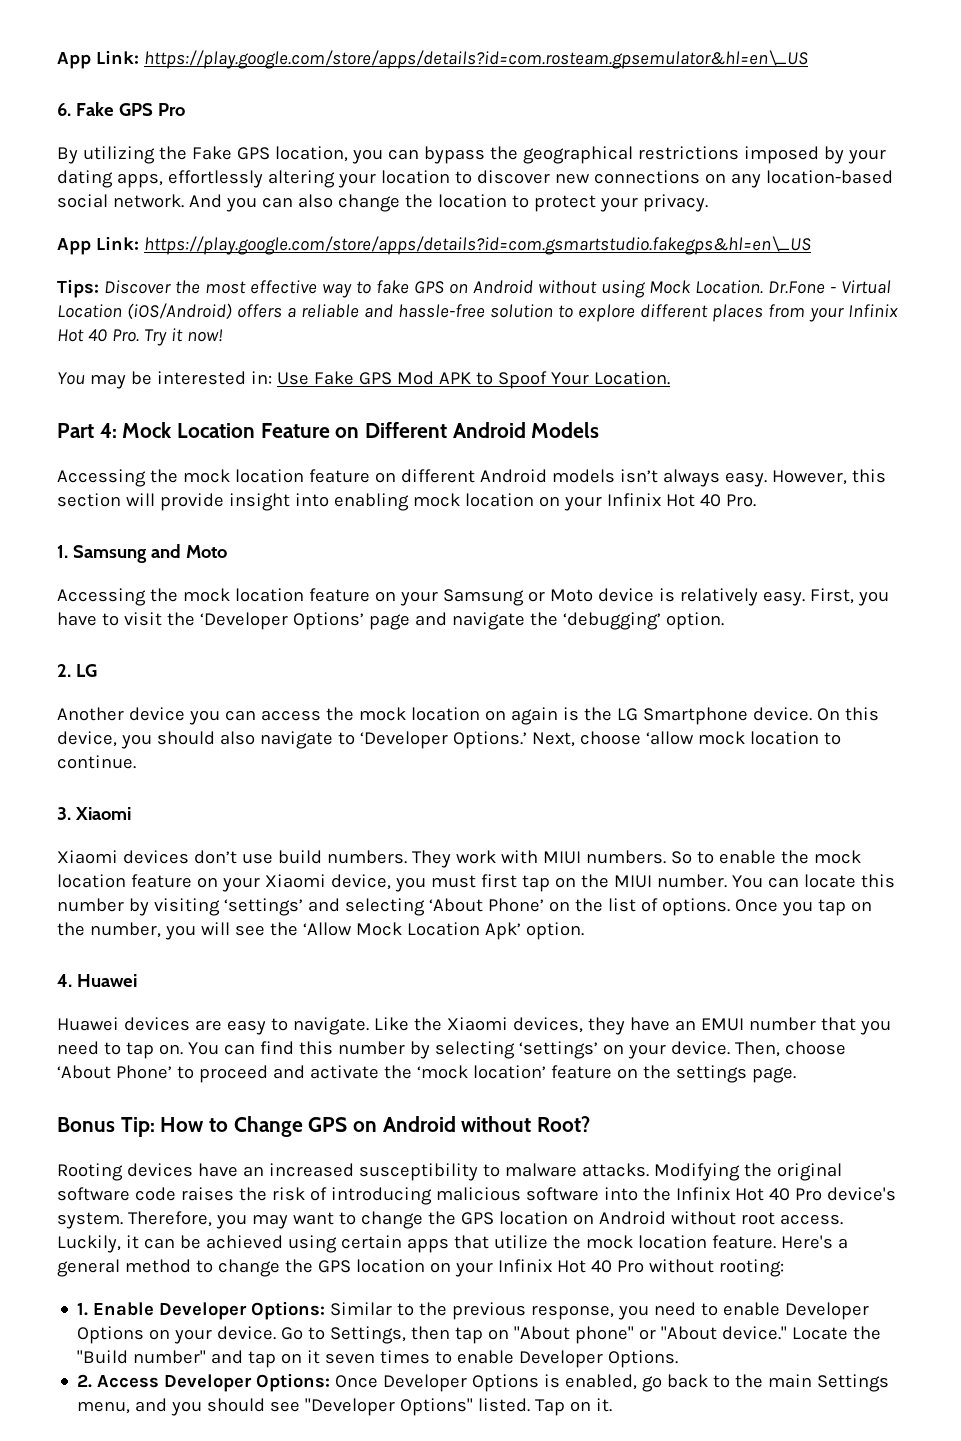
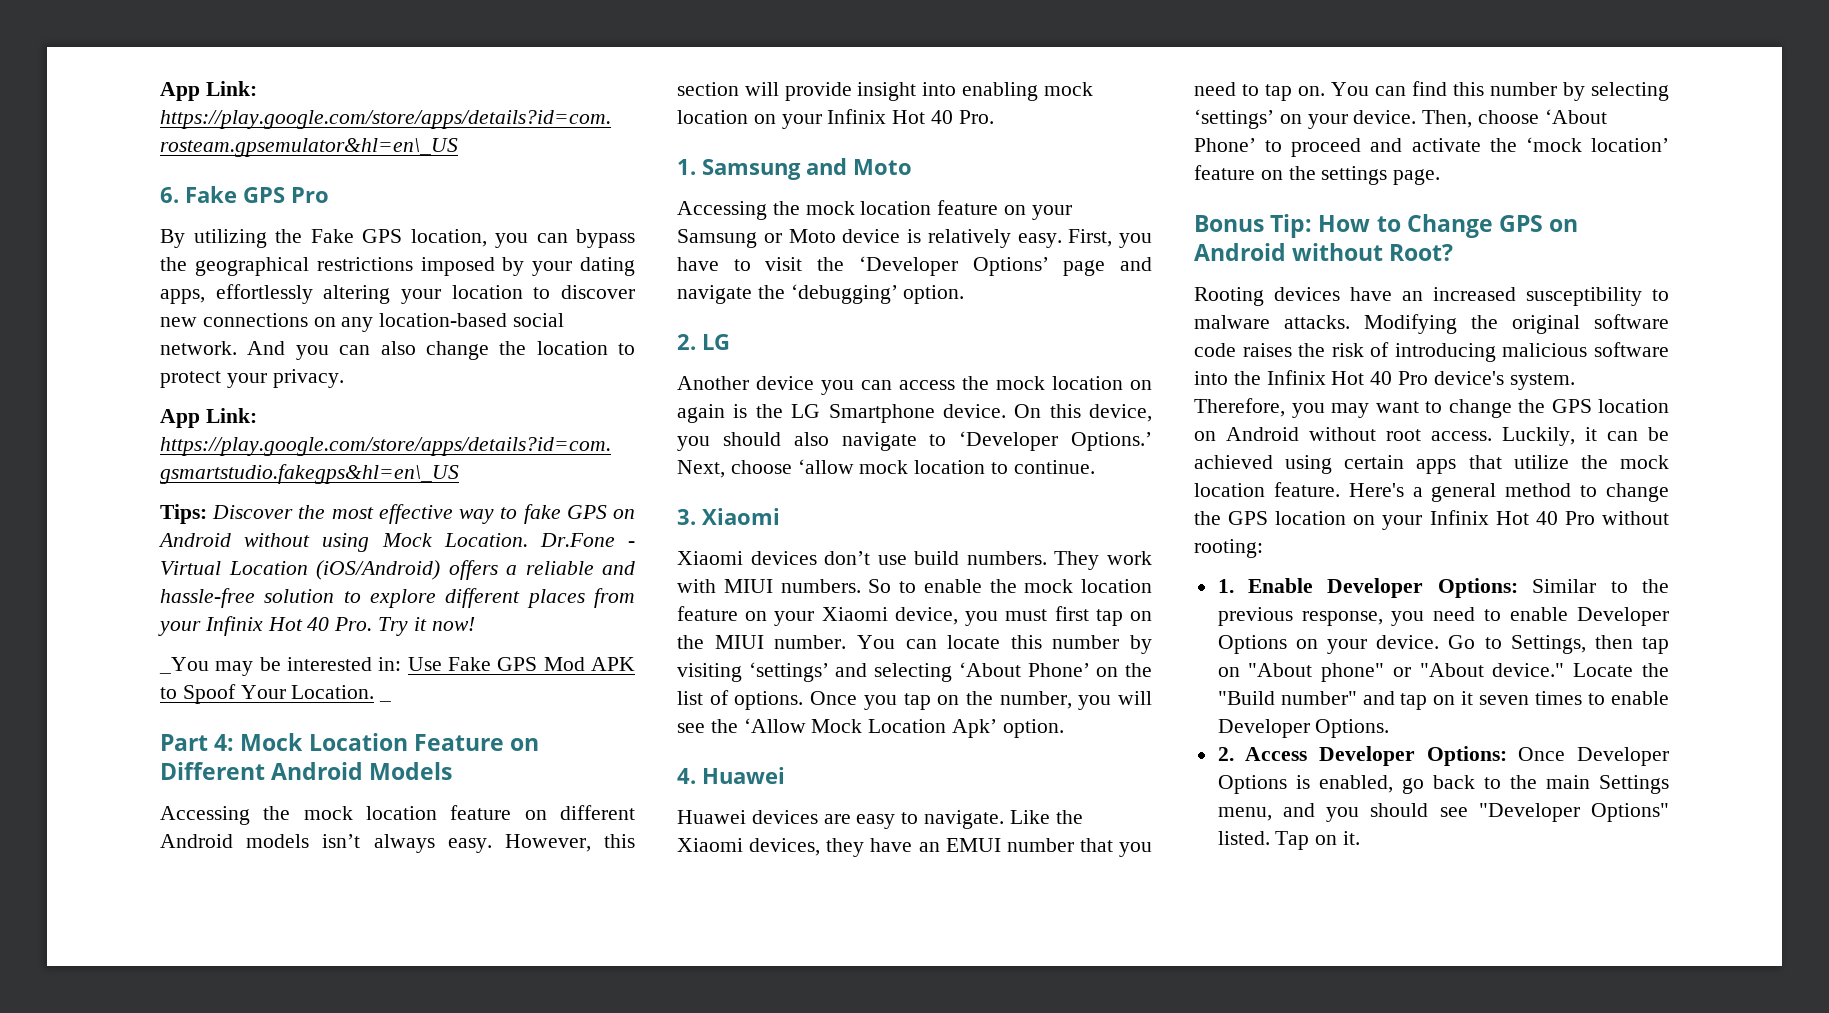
[57,372,85,385] You -> [159,657,209,674] _You
(670, 378) none -> [379,699,392,702] _

